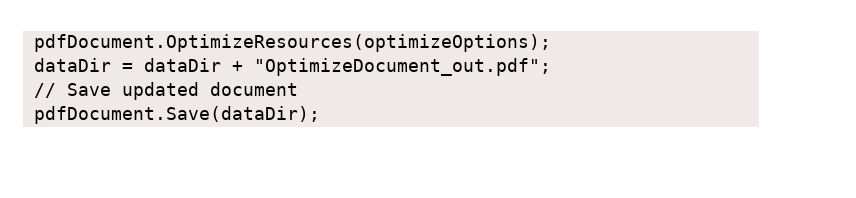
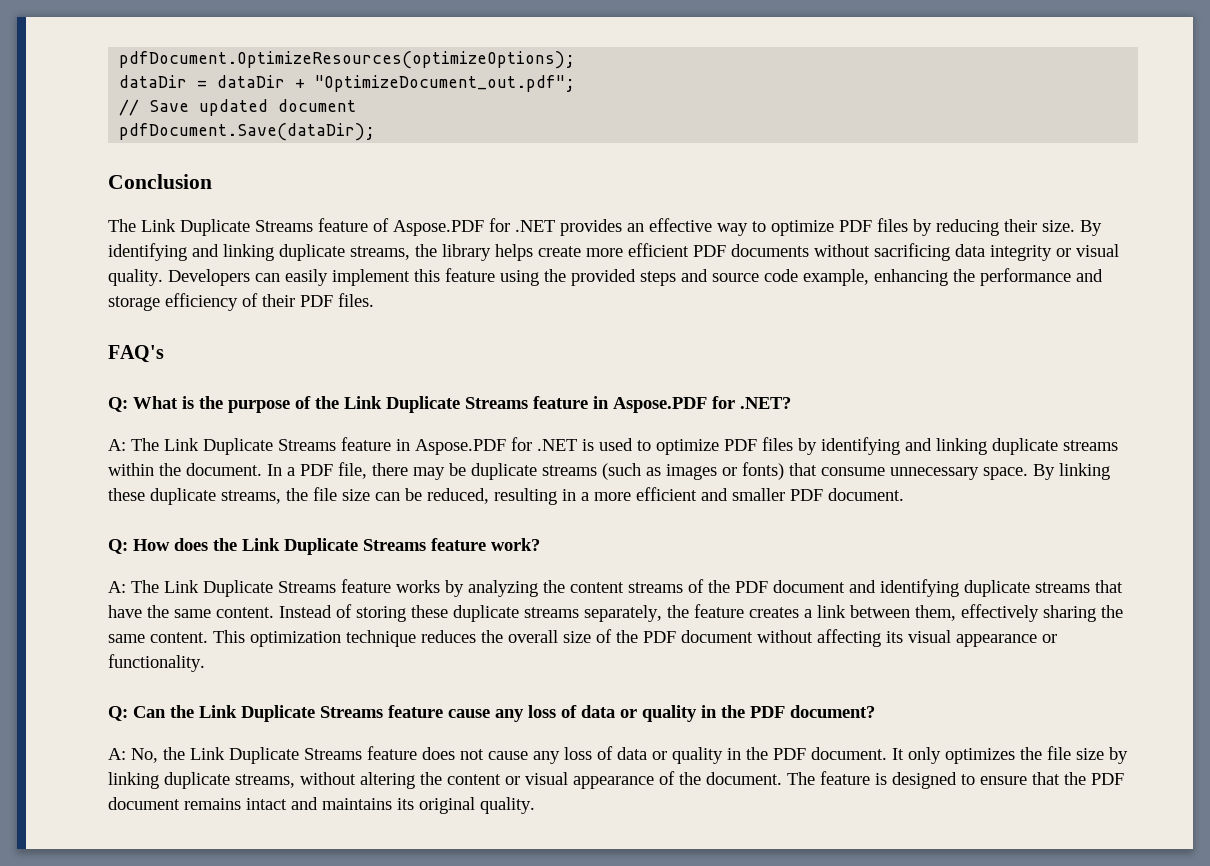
(321, 115) none -> [108,174,212,189] [108,218,1102,236] [108,243,1119,261] [108,268,1103,286] [108,293,374,311] [108,345,164,363] [108,396,791,413] [108,437,1118,455] [108,462,1110,480] [108,487,904,505] [108,538,540,555] [108,579,1123,597] [108,604,1123,622] [108,629,1057,647] [108,654,205,672] [108,705,875,722] [108,746,1128,764] [108,771,1124,789] [108,797,535,814] // Conclusion // The Link Duplicate Streams feature of Aspose.PDF for .NET provides an effective way to optimize PDF files by reducing their size. By identifying and linking duplicate streams, the library helps create more efficient PDF documents without sacrificing data integrity or visual quality. Developers can easily implement this feature using the provided steps and source code example, enhancing the performance and storage efficiency of their PDF files. // FAQ's // Q: What is the purpose of the Link Duplicate Streams feature in Aspose.PDF for .NET? // A: The Link Duplicate Streams feature in Aspose.PDF for .NET is used to optimize PDF files by identifying and linking duplicate streams within the document. In a PDF file, there may be duplicate streams (such as images or fonts) that consume unnecessary space. By linking these duplicate streams, the file size can be reduced, resulting in a more efficient and smaller PDF document. // Q: How does the Link Duplicate Streams feature work? // A: The Link Duplicate Streams feature works by analyzing the content streams of the PDF document and identifying duplicate streams that have the same content. Instead of storing these duplicate streams separately, the feature creates a link between them, effectively sharing the same content. This optimization technique reduces the overall size of the PDF document without affecting its visual appearance or functionality. // Q: Can the Link Duplicate Streams feature cause any loss of data or quality in the PDF document? // A: No, the Link Duplicate Streams feature does not cause any loss of data or quality in the PDF document. It only optimizes the file size by linking duplicate streams, without altering the content or visual appearance of the document. The feature is designed to ensure that the PDF document remains intact and maintains its original quality.

